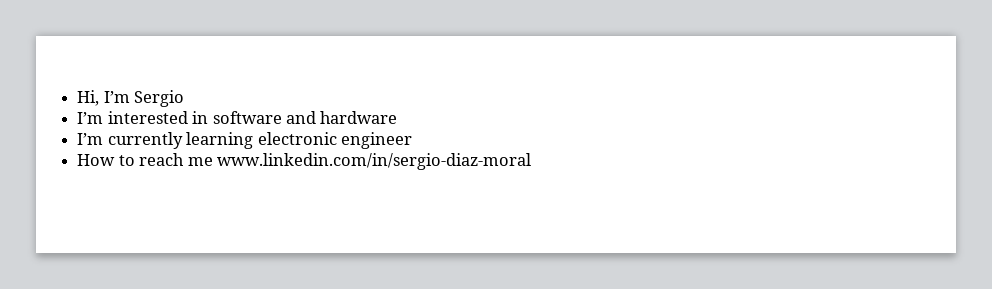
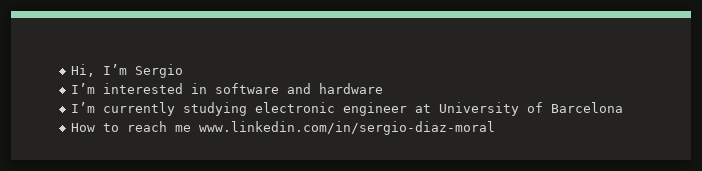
[186,132,254,149] learning -> [182,102,247,116] studying
(412, 140) none -> [414,102,623,116] at University of Barcelona

